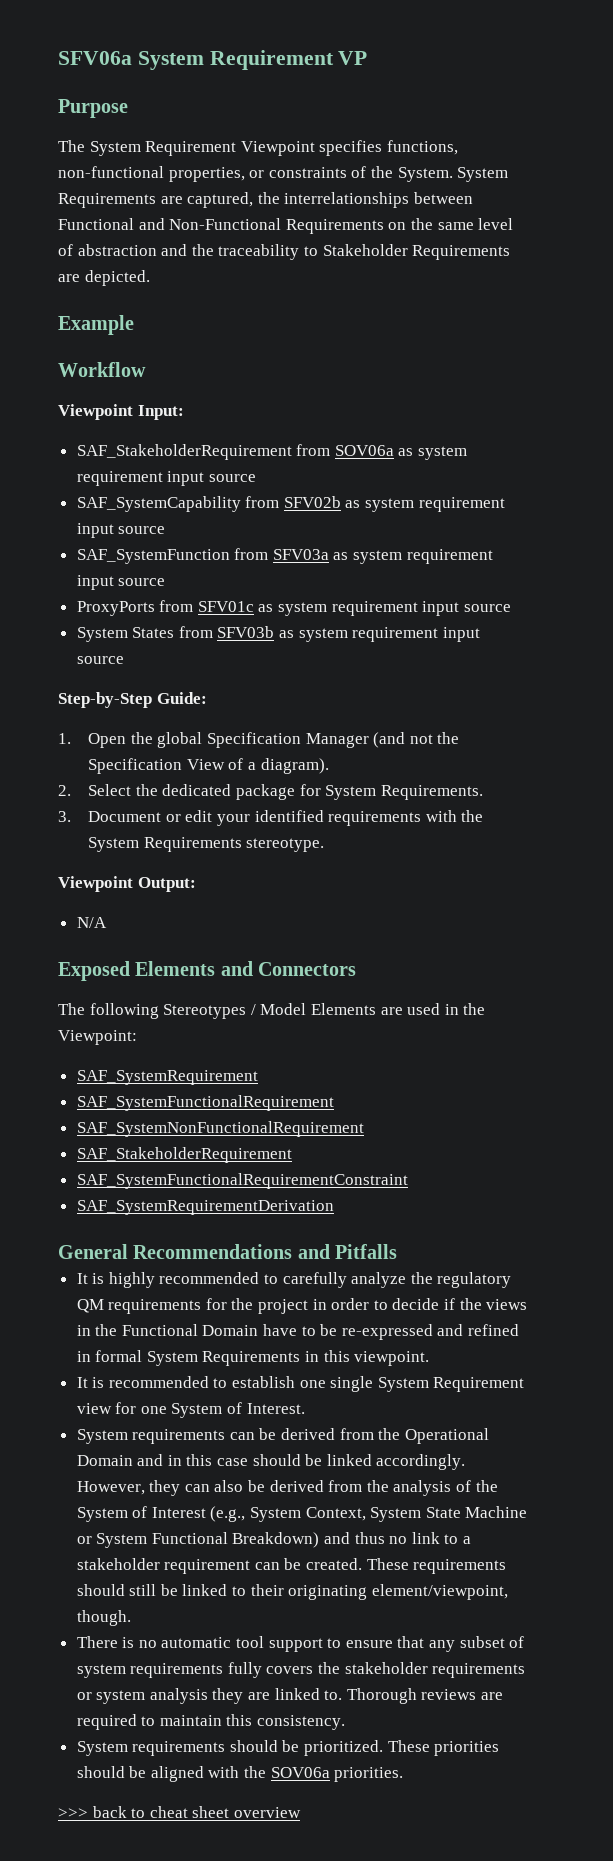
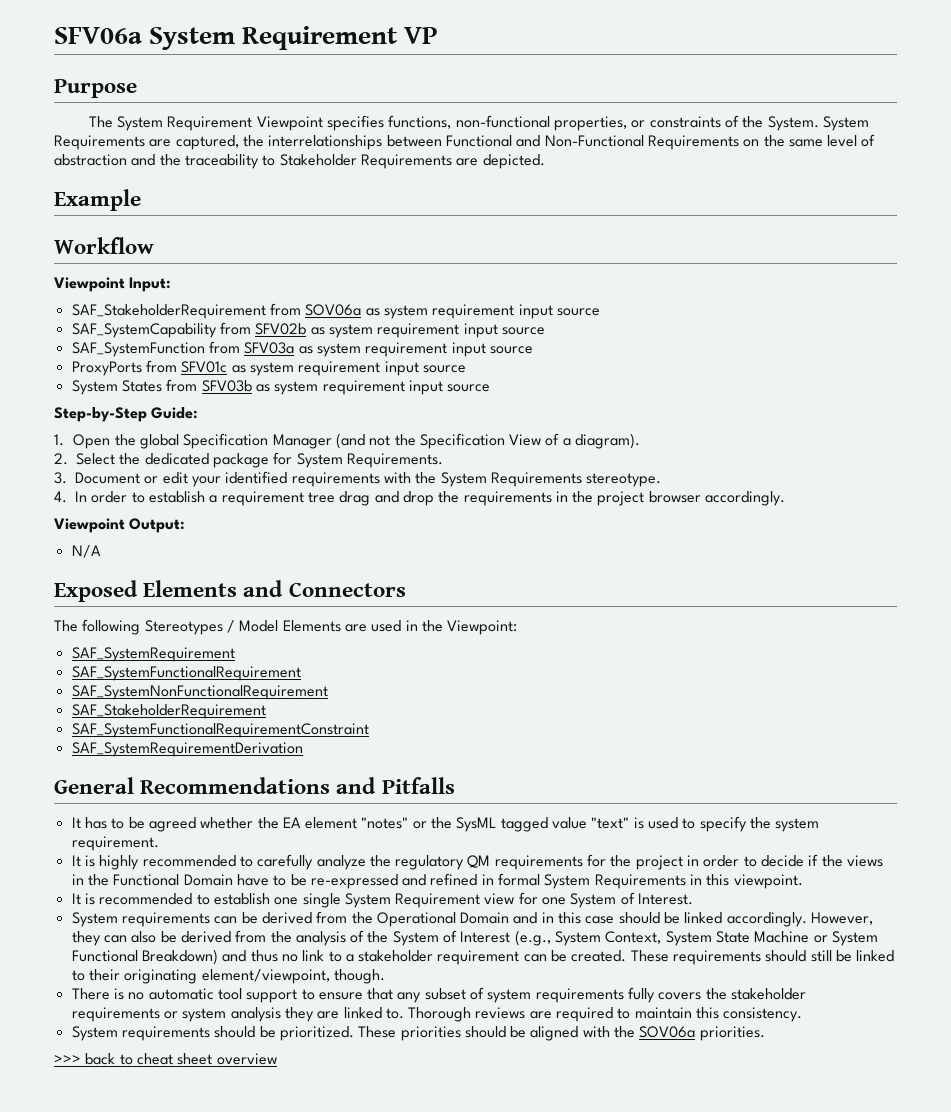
(325, 845) none -> [54,491,786,506] // 4. In order to establish a requirement tree drag and drop the requirements in the project browser accordingly.
(398, 1251) none -> [71,816,820,832] [71,836,159,851] // It has to be agreed whether the EA element "notes" or the SysML tagged value "text" is used to specify the system requirement.

